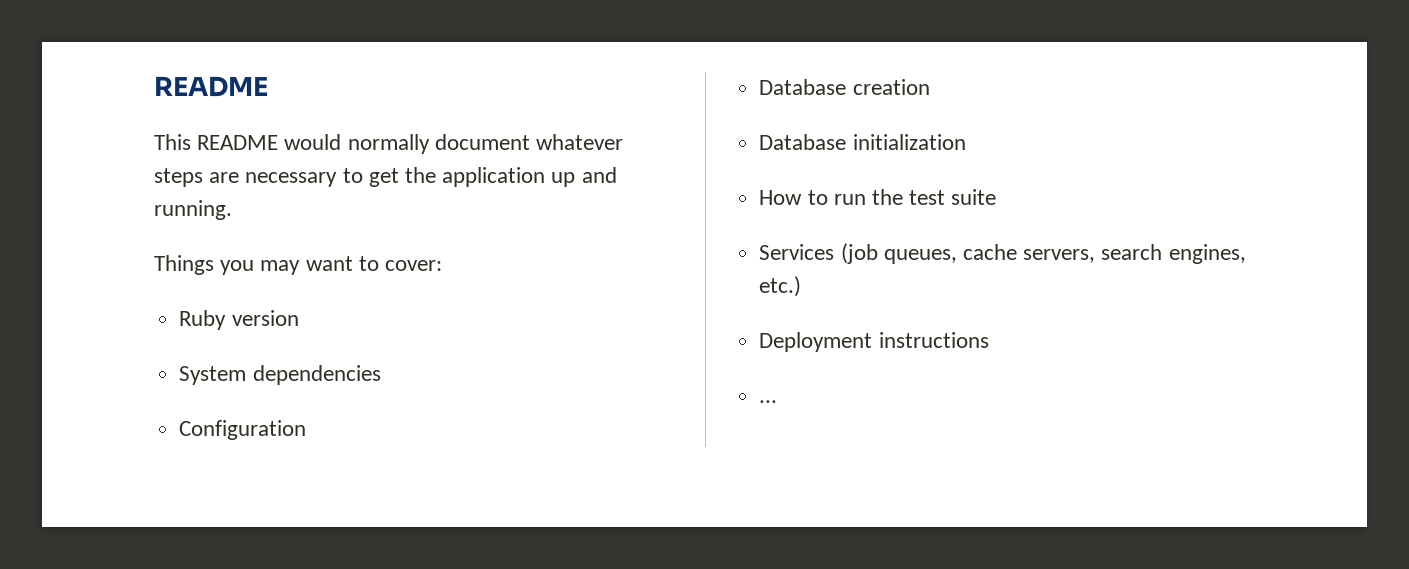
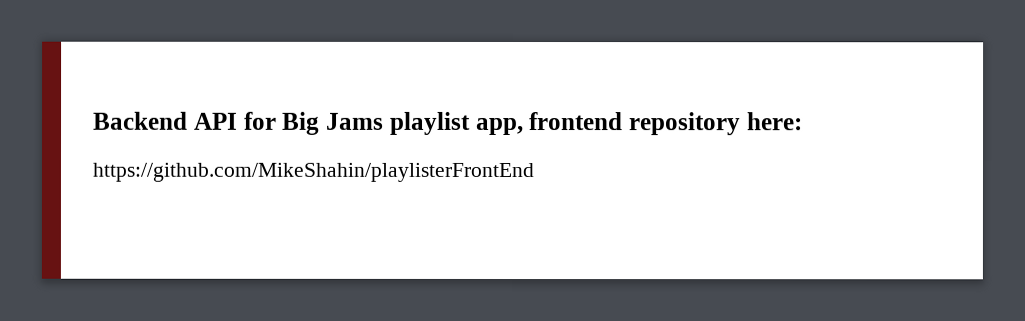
[154,76,268,97] [154,134,624,154] [154,167,617,187] [154,200,232,220] [154,255,443,275] [179,310,299,330] [179,365,381,385] [179,420,307,440] [759,79,930,95] [759,134,966,150] [759,189,997,205] [759,243,1246,264] [759,276,802,297] [759,332,989,352] [759,400,778,403] README // This README would normally document whatever steps are necessary to get the application up and running. // Things you may want to cover: // Ruby version // System dependencies // Configuration // Database creation // Database initialization // How to run the test suite // Services (job queues, cache servers, search engines, etc.) // Deployment instructions // ... -> [93,111,803,136] [92,162,534,183] Backend API for Big Jams playlist app, frontend repository here: // https://github.com/MikeShahin/playlisterFrontEnd

